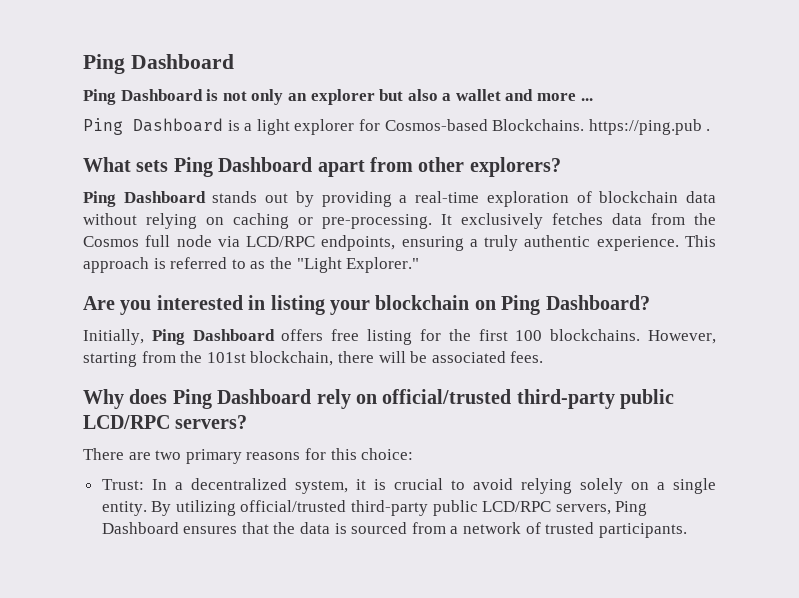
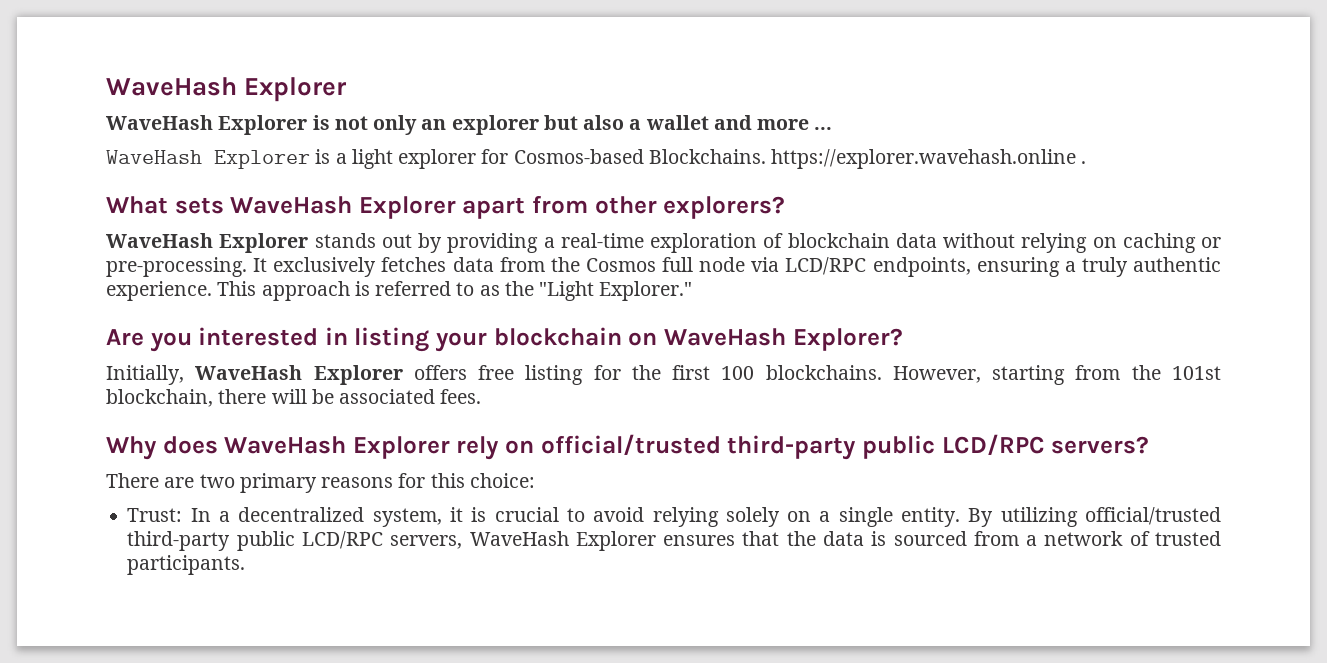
[83,54,234,74] [83,89,203,105] Ping Dashboard // Ping Dashboard -> [106,77,348,102] [106,115,308,135] WaveHash Explorer // WaveHash Explorer
[83,118,223,135] Ping Dashboard -> [106,150,310,169] WaveHash Explorer
[588,119,702,135] https://ping.pub -> [771,149,1077,169] https://explorer.wavehash.online
[173,157,313,177] Ping Dashboard -> [230,196,456,219] WaveHash Explorer
[83,191,206,207] Ping Dashboard -> [106,233,309,253] WaveHash Explorer
[501,295,650,315] Ping Dashboard? -> [663,328,903,351] WaveHash Explorer?
[151,329,275,345] Ping Dashboard -> [195,365,403,385] WaveHash Explorer
[172,389,312,409] Ping Dashboard -> [224,436,450,459] WaveHash Explorer
[615,501,648,516] [101,522,179,534] Ping Dashboard -> [469,531,656,551] WaveHash Explorer

